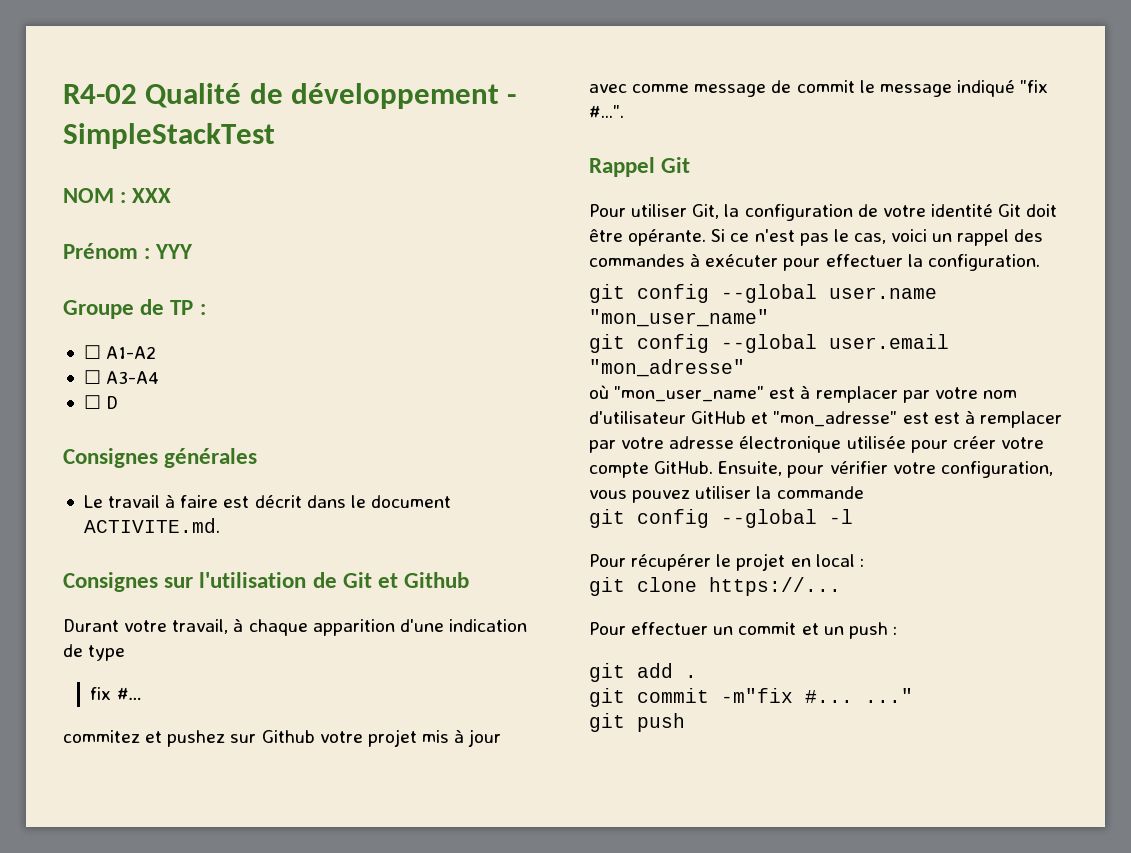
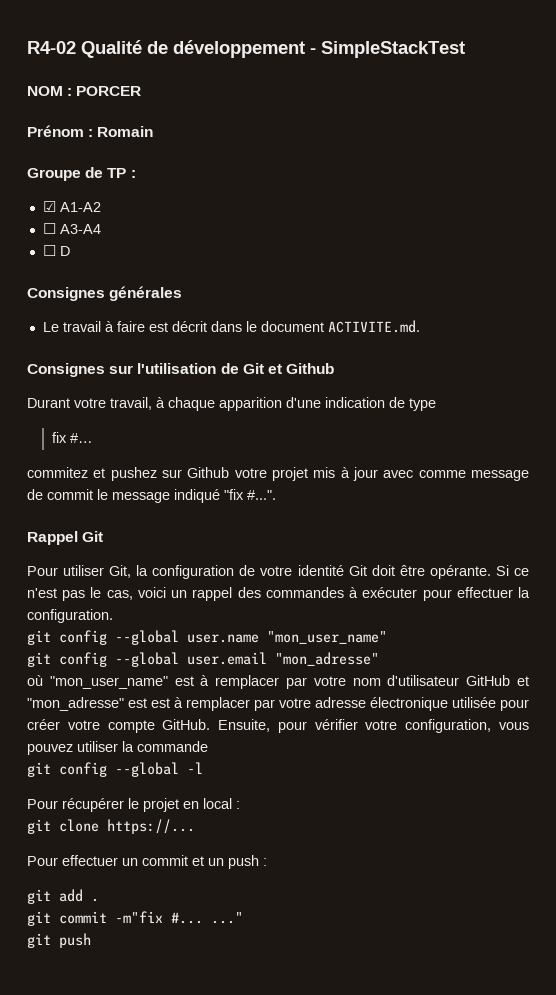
[132,188,172,203] XXX -> [76,86,142,96] PORCER
[155,244,194,259] YYY -> [97,126,154,137] Romain
[83,345,101,359] ☐ -> [42,201,56,212] ☑

